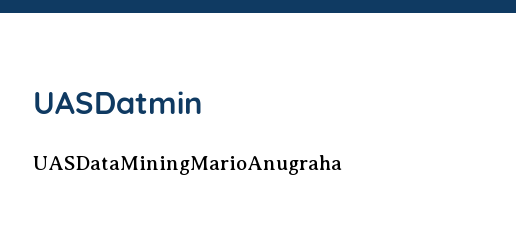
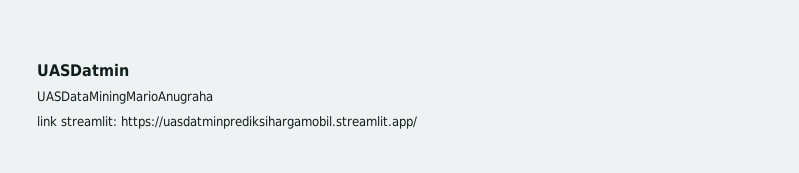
(342, 165) none -> [37,116,417,129] // link streamlit: https://uasdatminprediksihargamobil.streamlit.app/

